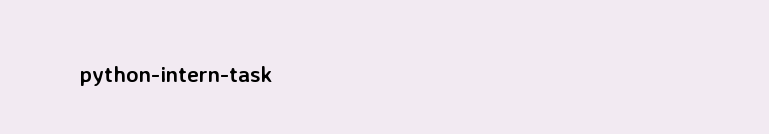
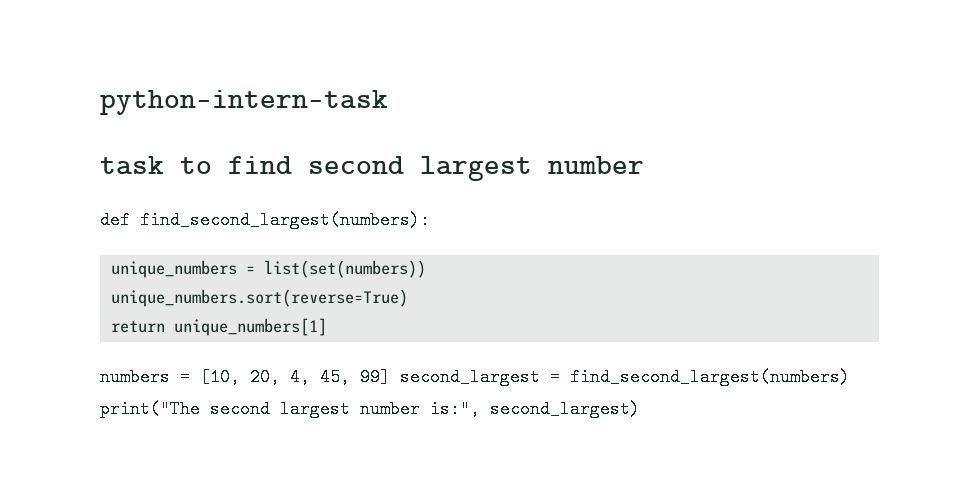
(272, 76) none -> [100,156,644,181] [100,211,430,229] [111,260,427,278] [111,289,409,307] [111,318,328,336] [100,368,850,386] [100,400,640,418] // task to find second largest number // def find_second_largest(numbers): // unique_numbers = list(set(numbers)) // unique_numbers.sort(reverse=True) // return unique_numbers[1] // numbers = [10, 20, 4, 45, 99] second_largest = find_second_largest(numbers) print("The second largest number is:", second_largest)

